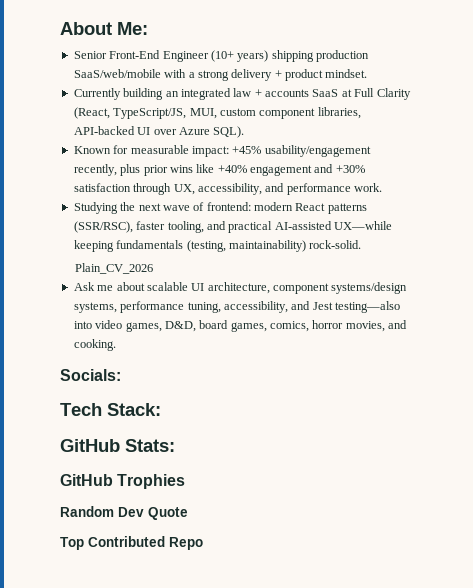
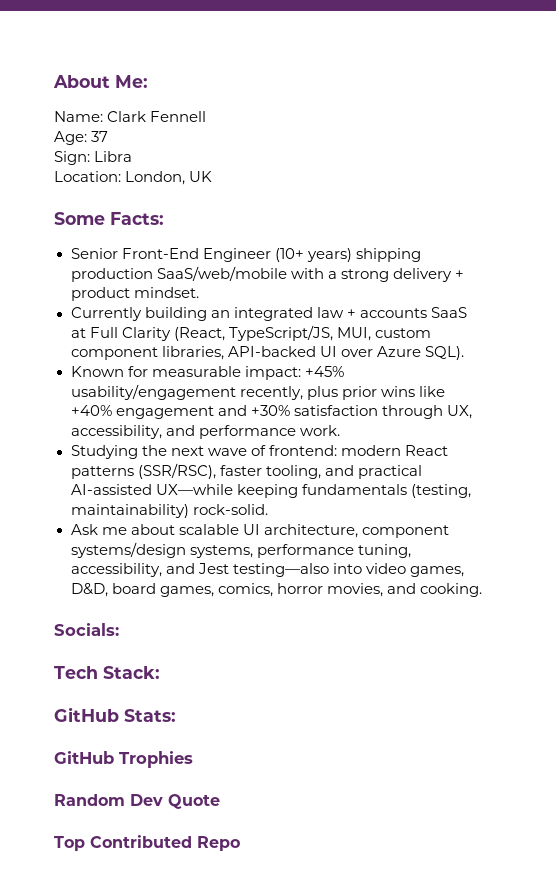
(148, 28) none -> [54,111,207,122] [54,131,109,145] [54,151,133,165] [54,171,213,185] [54,212,164,225] // Name: Clark Fennell // Age: 37 // Sign: Libra // Location: London, UK // Some Facts:
[74,263,153,274] // Plain_CV_2026 -> (268, 509) none

